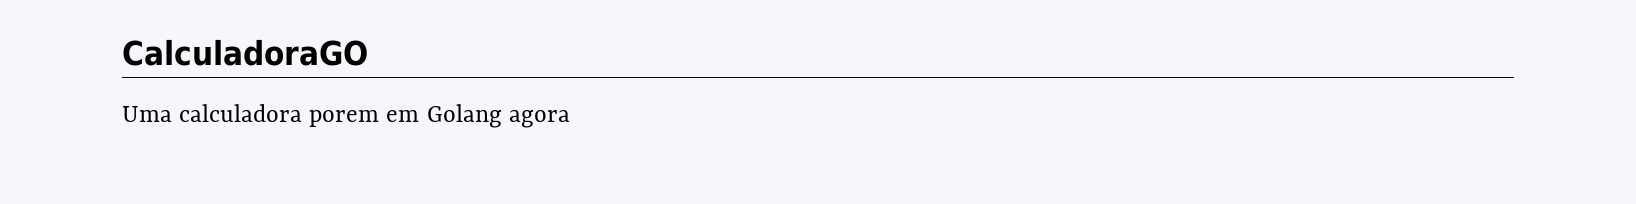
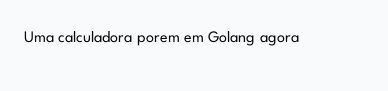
[122,39,368,66] CalculadoraGO // -> (24, 37) none

